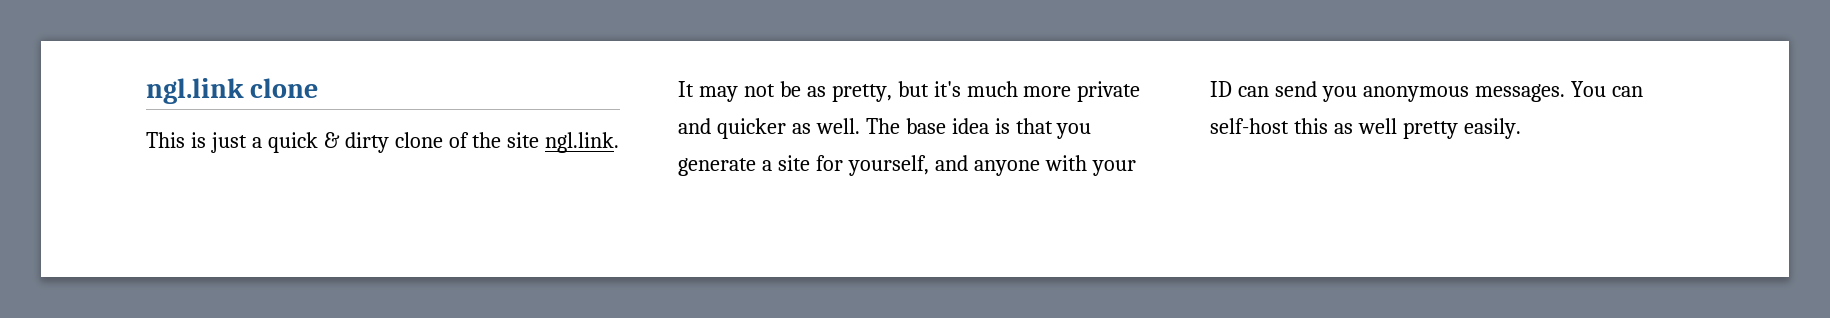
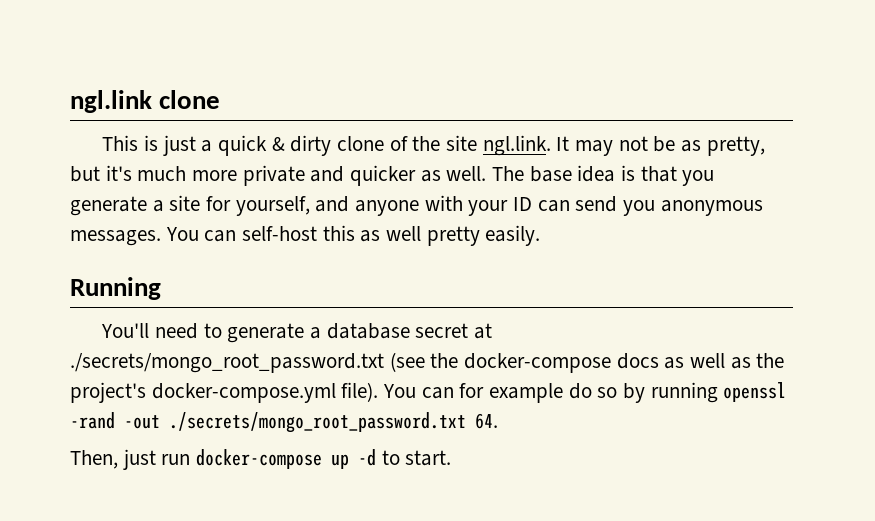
(1521, 128) none -> [70,277,161,300] [101,323,492,343] [70,352,785,373] [70,382,787,403] [70,412,498,433] [70,449,452,470] // Running // You'll need to generate a database secret at ./secrets/mongo_root_password.txt (see the docker-compose docs as well as the project's docker-compose.yml file). You can for example do so by running openssl -rand -out ./secrets/mongo_root_password.txt 64. // Then, just run docker-compose up -d to start.

